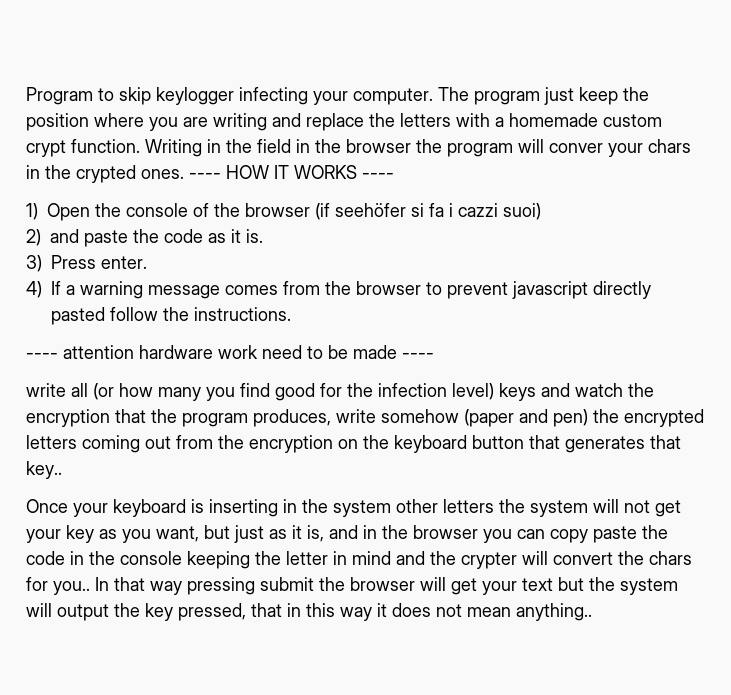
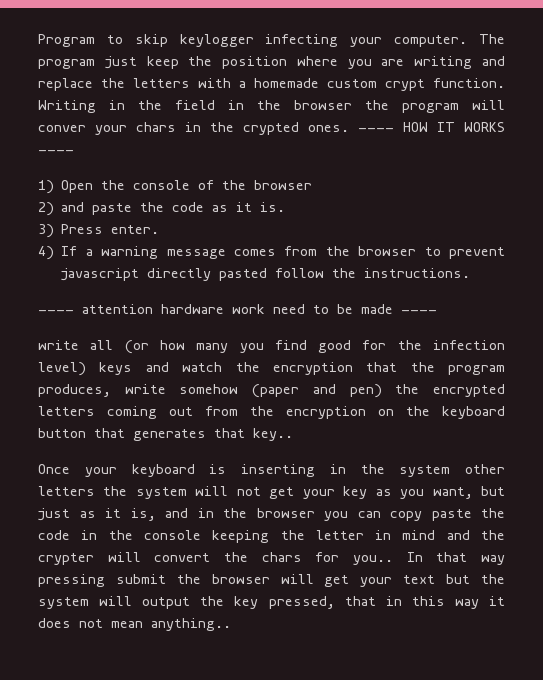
[315,203,541,220] (if seehöfer si fa i cazzi suoi) -> (313, 185) none

